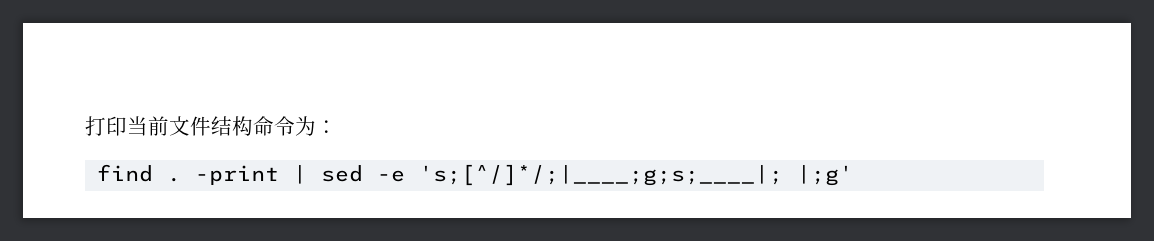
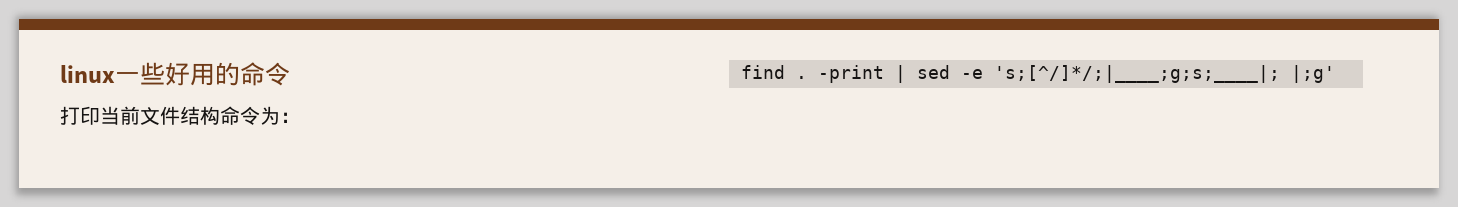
(85, 126) none -> [60,62,290,86] linux一些好用的命令 //

